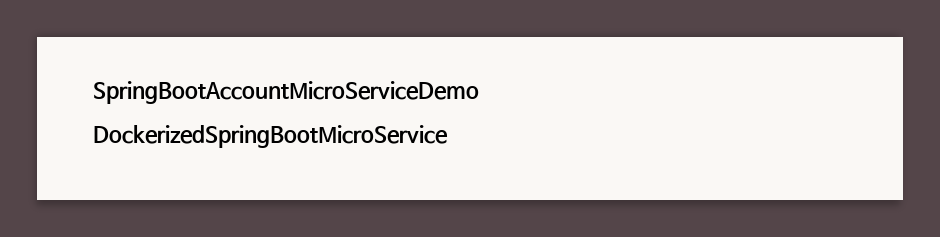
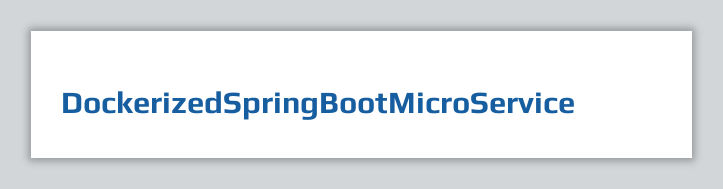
[93,81,479,104] SpringBootAccountMicroServiceDemo // -> (61, 105) none

